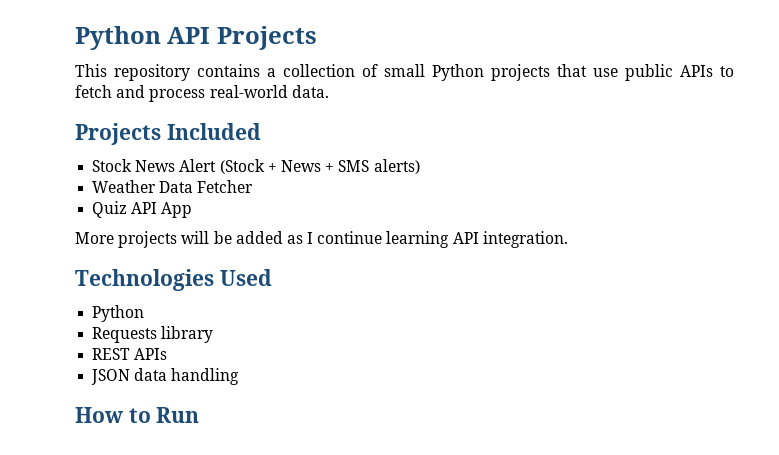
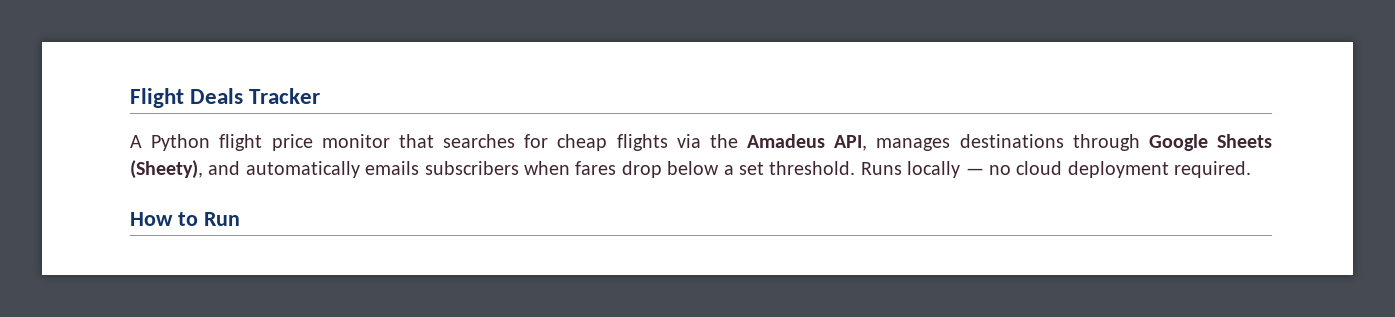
[75,26,317,50] [75,64,734,81] [75,85,329,102] [75,123,261,145] [92,159,420,174] [92,180,254,193] [92,201,193,218] [75,231,568,248] [75,269,272,291] [92,305,145,322] [92,326,214,343] [92,348,168,360] [91,368,240,385] Python API Projects // This repository contains a collection of small Python projects that use public APIs to fetch and process real-world data. // Projects Included // Stock News Alert (Stock + News + SMS alerts) // Weather Data Fetcher // Quiz API App // More projects will be added as I continue learning API integration. // Technologies Used // Python // Requests library // REST APIs // JSON data handling -> [130,88,321,108] [130,134,1272,151] [130,160,1252,179] Flight Deals Tracker // A Python flight price monitor that searches for cheap flights via the Amadeus API, manages destinations through Google Sheets (Sheety), and automatically emails subscribers when fares drop below a set threshold. Runs locally — no cloud deployment required.

